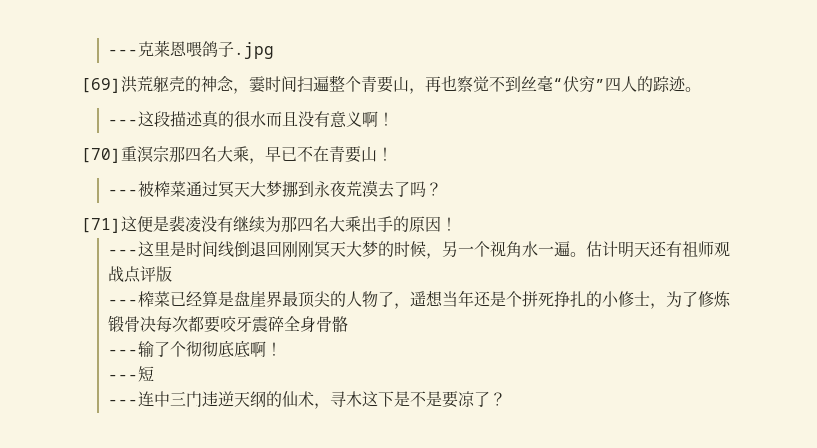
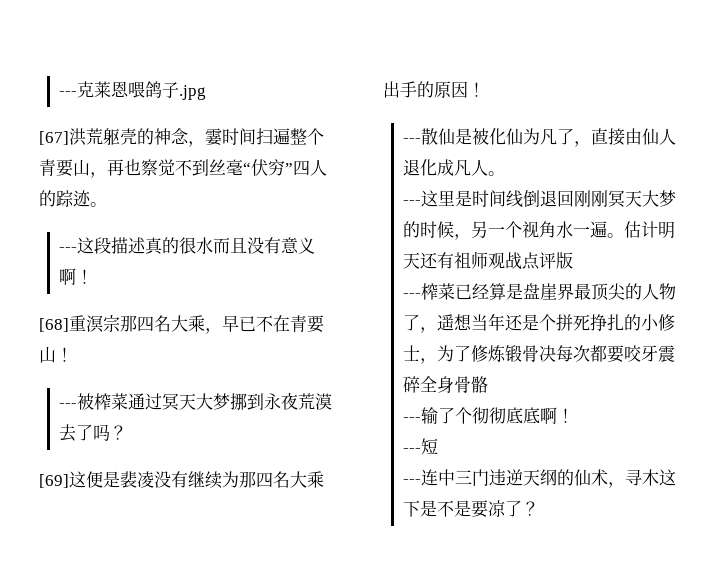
[81,78,121,93] [69] -> [39,131,69,145] [67]
[81,148,121,163] [70] -> [39,318,69,332] [68]
[81,218,121,233] [71] -> [39,474,69,488] [69]
(457, 224) none -> [403,128,677,147] [403,159,506,176] // ---散仙是被化仙为凡了，直接由仙人退化成凡人。

